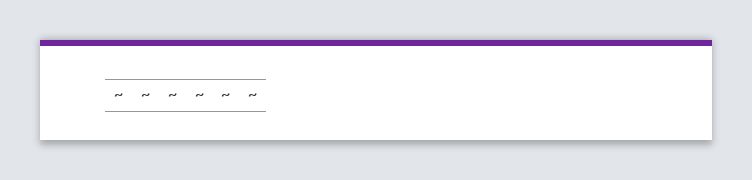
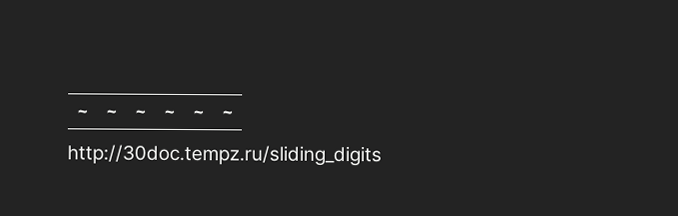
(257, 96) none -> [67,144,382,167] // http://30doc.tempz.ru/sliding_digits

